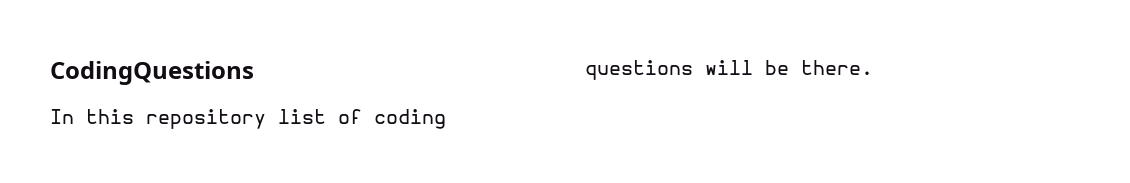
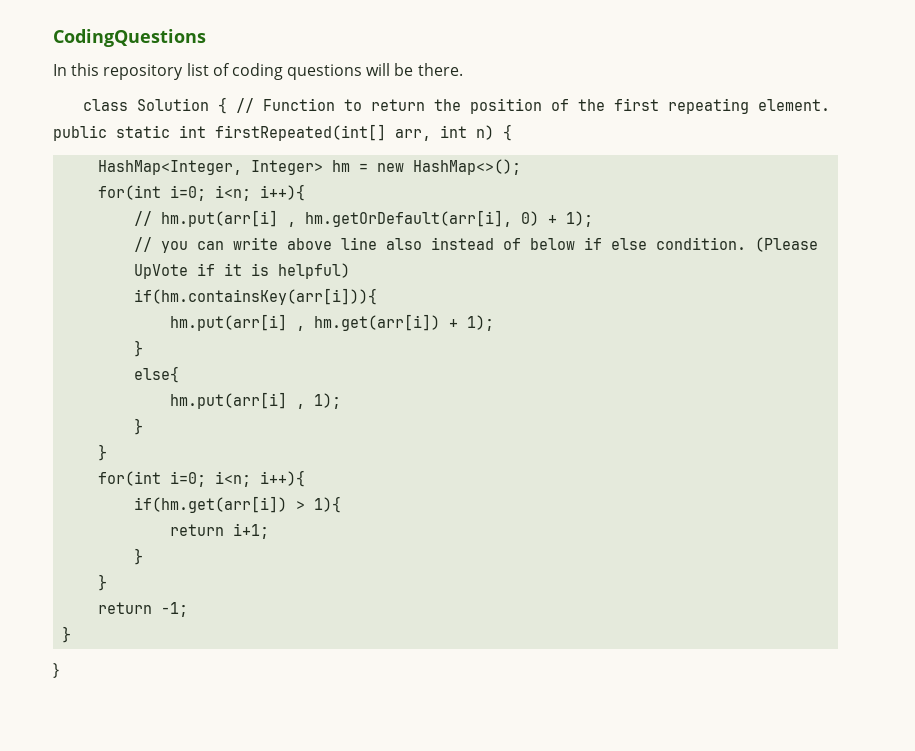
(873, 67) none -> [83,97,831,114] [53,124,512,141] [98,159,522,175] [98,184,306,201] [134,210,594,227] [134,237,819,253] [134,263,351,279] [134,288,378,305] [170,314,495,331] [134,340,144,357] [134,366,180,383] [170,392,342,409] [134,418,144,435] [98,444,108,461] [98,470,306,487] [134,496,342,513] [170,523,270,539] [134,548,144,565] [98,574,108,591] [98,602,189,617] [62,626,72,643] [53,663,59,678] // class Solution { // Function to return the position of the first repeating element. public static int firstRepeated(int[] arr, int n) { // HashMap<Integer, Integer> hm = new HashMap<>(); // for(int i=0; i<n; i++){ // // hm.put(arr[i] , hm.getOrDefault(arr[i], 0) + 1); // // you can write above line also instead of below if else condition. (Please UpVote if it is helpful) // if(hm.containsKey(arr[i])){ // hm.put(arr[i] , hm.get(arr[i]) + 1); // } // else{ // hm.put(arr[i] , 1); // } // } // for(int i=0; i<n; i++){ // if(hm.get(arr[i]) > 1){ // return i+1; // } // } // return -1; // } // }

